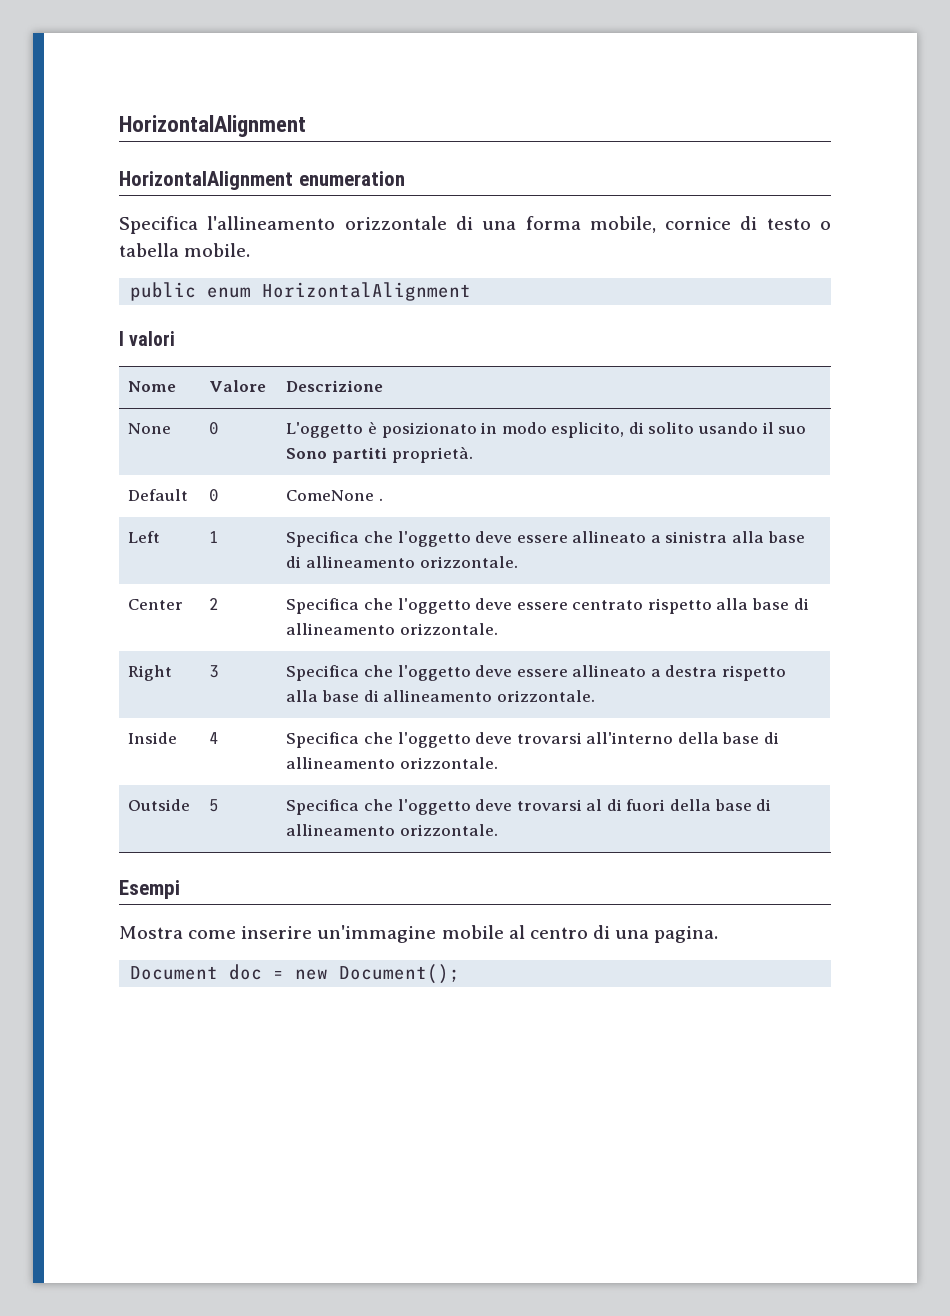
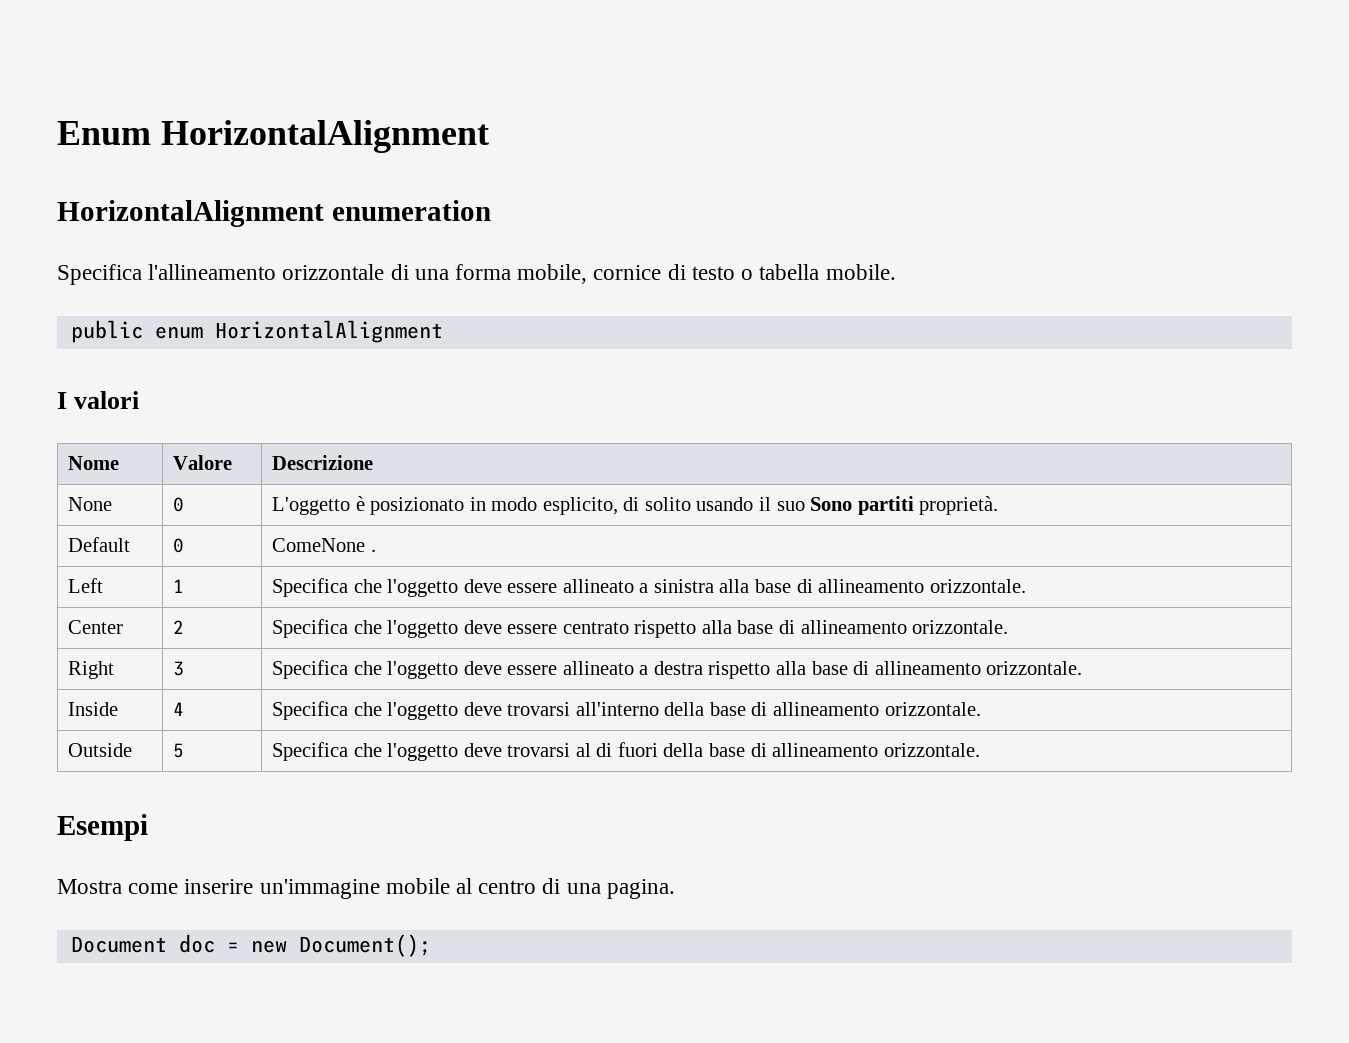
(119, 126) none -> [57,121,151,145] Enum

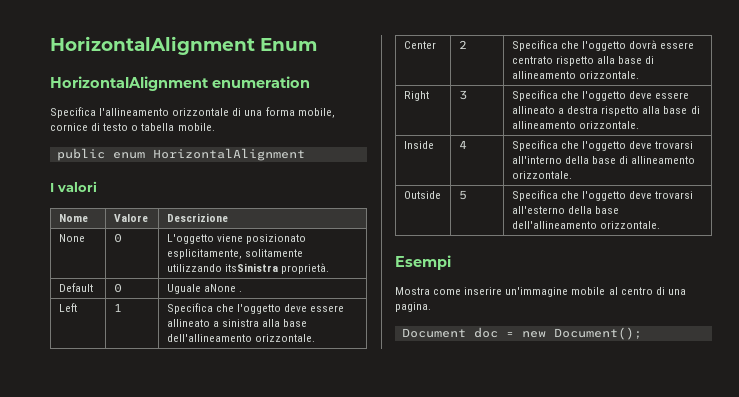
(57, 133) none -> [50,36,255,55] HorizontalAlignment
[160,120,489,153] HorizontalAlignment -> (317, 44) none
[355,496,914,515] è posizionato in modo esplicito, di solito usando il suo Sono partiti -> [217,234,307,244] [166,249,304,259] [166,263,279,272] viene posizionato esplicitamente, solitamente utilizzando itsSinistra
[272,538,366,552] ComeNone -> [166,284,237,294] Uguale aNone
[796,579,925,593] di allineamento -> [166,334,252,342] dell'allineamento
[463,620,502,634] deve -> [629,40,658,49] dovrà
[575,742,879,757] al di fuori della base di allineamento -> [511,206,620,214] [511,221,597,229] all'esterno della base dell'allineamento

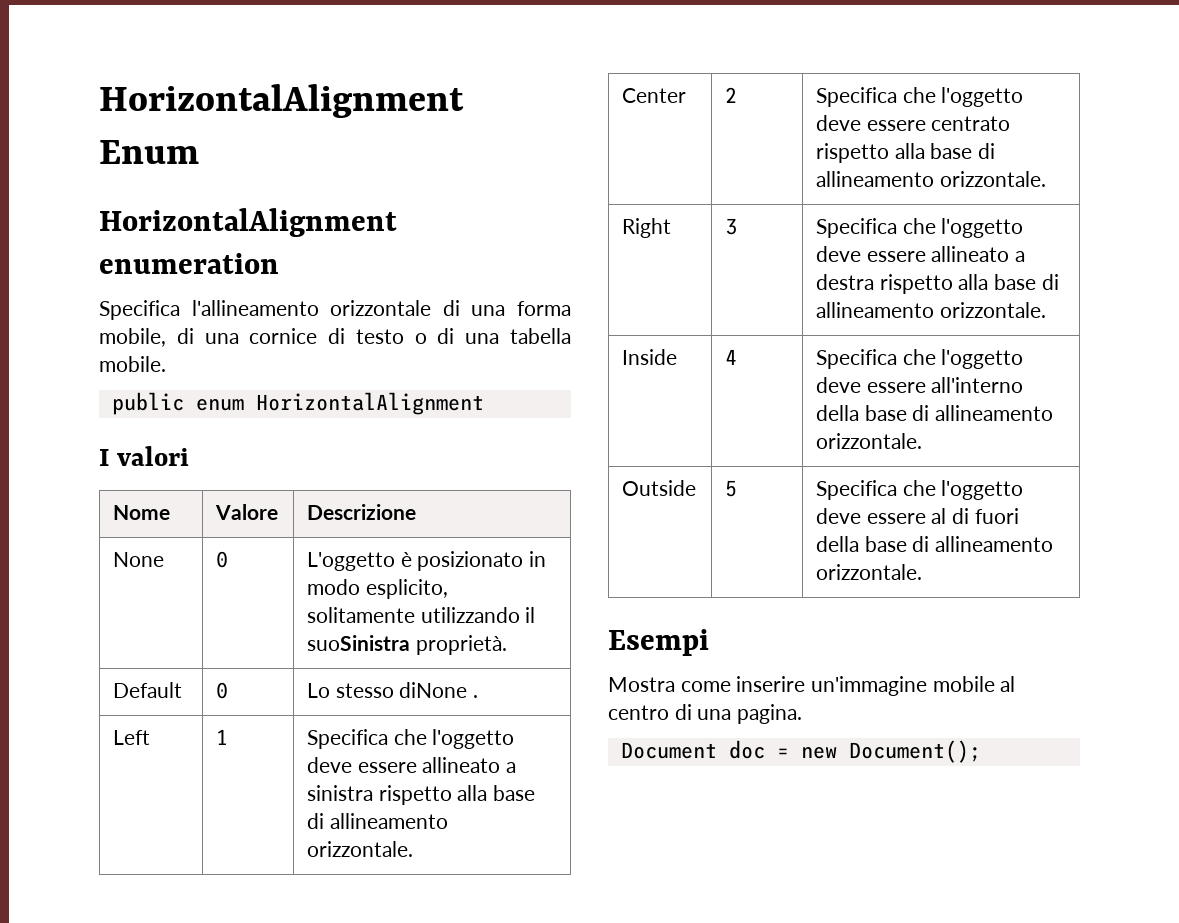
(335, 113) none -> [176,328,239,344] di una
(139, 128) none -> [437,328,500,344] di una
[217,234,307,244] [166,249,304,259] [166,263,279,272] viene posizionato esplicitamente, solitamente utilizzando itsSinistra -> [400,551,547,571] [307,579,448,599] [307,607,536,623] [307,635,411,651] è posizionato in modo esplicito, solitamente utilizzando il suoSinistra
[166,284,237,294] Uguale aNone -> [307,682,468,698] Lo stesso diNone
[262,319,308,327] [166,334,252,342] alla base dell'allineamento -> [378,785,536,805] [307,813,448,829] rispetto alla base di allineamento
[629,40,658,49] dovrà -> [816,115,862,131] deve
[655,141,694,149] trovarsi -> [866,382,926,393] essere
[655,191,694,199] [511,206,620,214] [511,221,597,229] trovarsi all'esterno della base dell'allineamento -> [866,508,1019,524] [816,536,1054,552] essere al di fuori della base di allineamento

